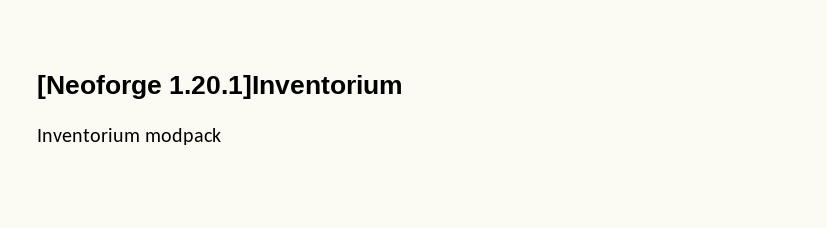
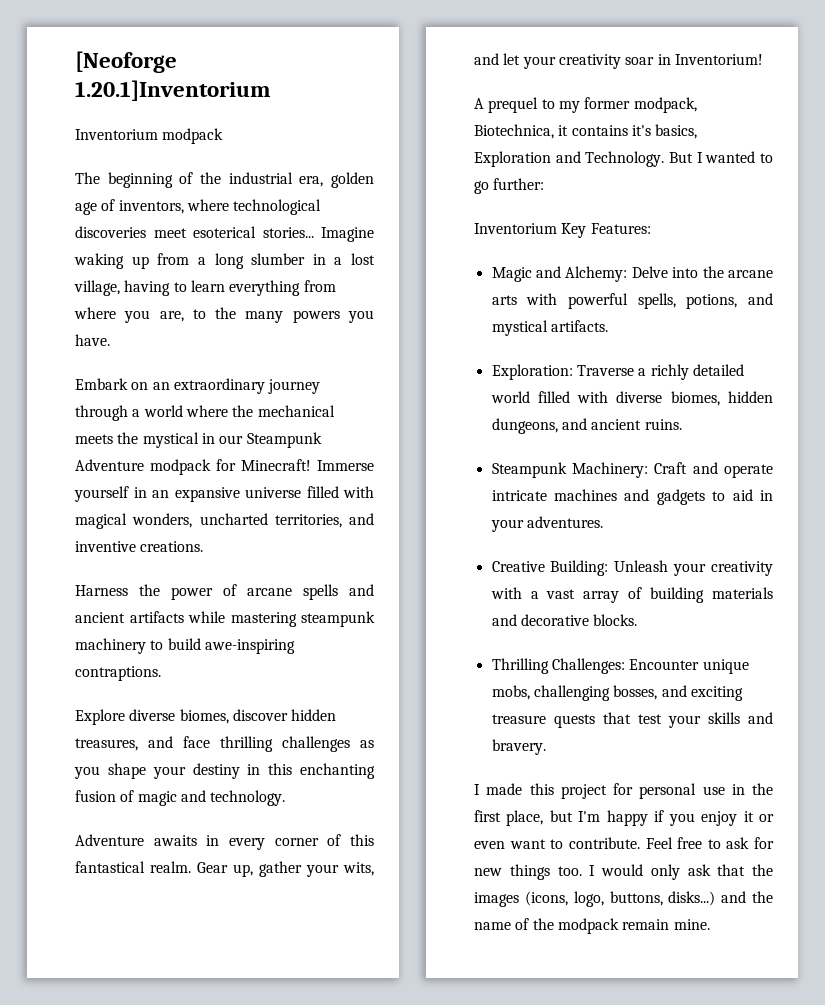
(222, 136) none -> [75,172,375,188] [75,199,322,215] [75,226,374,242] [74,253,375,269] [74,280,336,296] [74,307,374,323] [75,334,110,346] [75,378,321,394] [75,405,335,421] [75,432,322,448] [75,459,374,475] [74,486,374,502] [75,513,374,529] [75,541,204,552] [75,584,374,600] [75,611,375,627] [75,638,295,654] [75,666,161,681] [75,709,337,725] [75,736,374,752] [74,763,375,779] [75,790,286,806] [75,834,374,850] [75,861,374,877] [474,53,763,69] [474,97,697,113] [474,124,698,139] [474,151,773,167] [474,178,545,194] [474,223,651,238] [491,266,773,282] [491,293,773,309] [491,320,608,336] [491,364,744,380] [490,391,773,406] [491,418,682,434] [491,462,773,478] [491,489,773,505] [490,516,603,532] [491,560,773,576] [490,587,773,603] [491,614,638,626] [491,658,749,674] [491,685,743,701] [491,712,773,728] [491,739,546,755] [474,783,773,799] [474,810,774,826] [474,837,774,849] [474,864,773,880] [474,891,773,907] [474,918,710,934] // The beginning of the industrial era, golden age of inventors, where technological discoveries meet esoterical stories... Imagine waking up from a long slumber in a lost village, having to learn everything from where you are, to the many powers you have. // Embark on an extraordinary journey through a world where the mechanical meets the mystical in our Steampunk Adventure modpack for Minecraft! Immerse yourself in an expansive universe filled with magical wonders, uncharted territories, and inventive creations. // Harness the power of arcane spells and ancient artifacts while mastering steampunk machinery to build awe-inspiring contraptions. // Explore diverse biomes, discover hidden treasures, and face thrilling challenges as you shape your destiny in this enchanting fusion of magic and technology. // Adventure awaits in every corner of this fantastical realm. Gear up, gather your wits, and let your creativity soar in Inventorium! // A prequel to my former modpack, Biotechnica, it contains it's basics, Exploration and Technology. But I wanted to go further: // Inventorium Key Features: // Magic and Alchemy: Delve into the arcane arts with powerful spells, potions, and mystical artifacts. // Exploration: Traverse a richly detailed world filled with diverse biomes, hidden dungeons, and ancient ruins. // Steampunk Machinery: Craft and operate intricate machines and gadgets to aid in your adventures. // Creative Building: Unleash your creativity with a vast array of building materials and decorative blocks. // Thrilling Challenges: Encounter unique mobs, challenging bosses, and exciting treasure quests that test your skills and bravery. // I made this project for personal use in the first place, but I'm happy if you enjoy it or even want to contribute. Feel free to ask for new things too. I would only ask that the images (icons, logo, buttons, disks...) and the name of the modpack remain mine.

